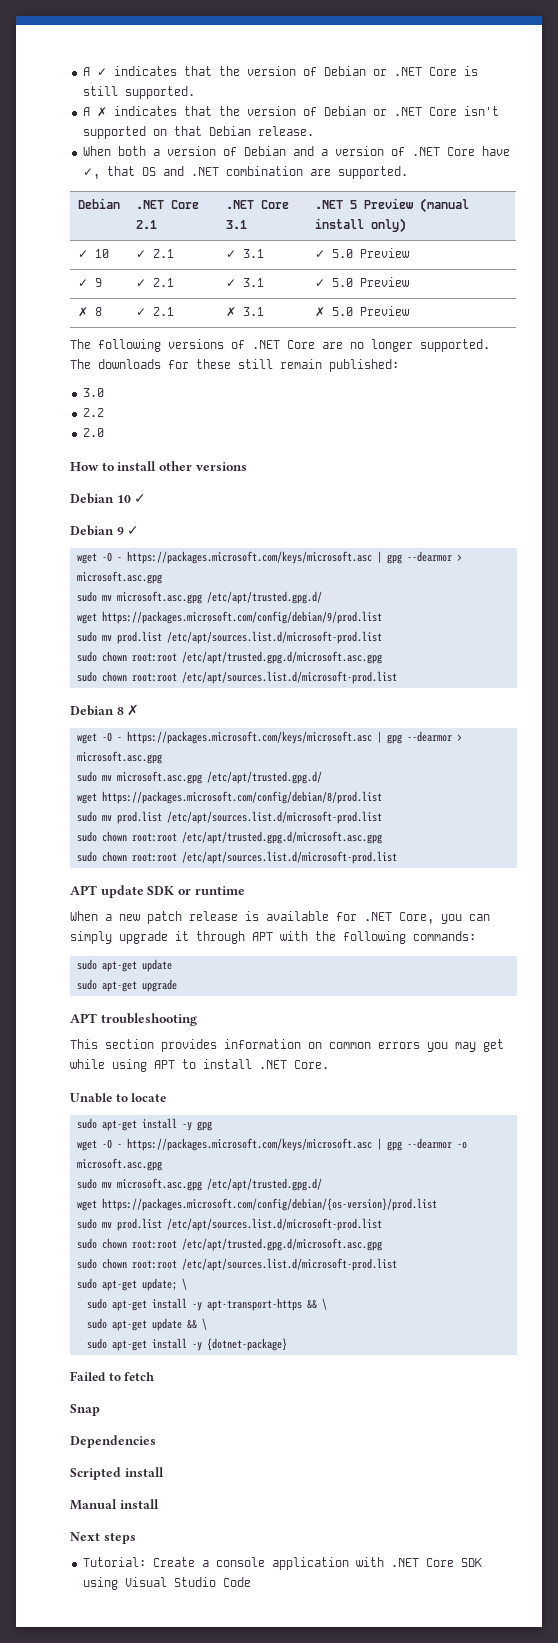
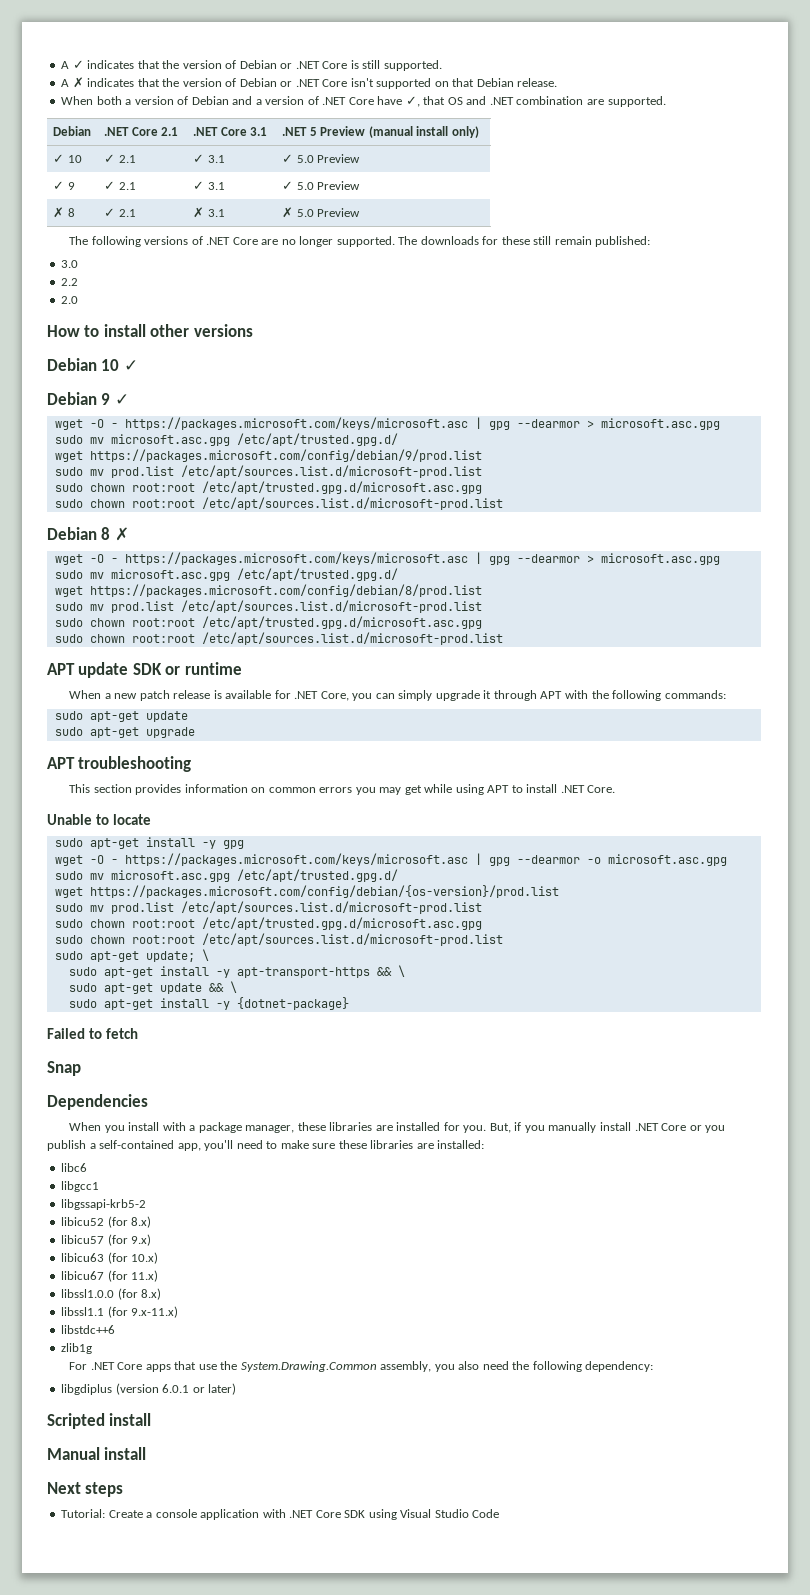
(156, 1441) none -> [69,1122,726,1133] [47,1140,485,1151] [61,1163,88,1172] [61,1181,100,1192] [61,1199,147,1210] [61,1216,152,1228] [61,1234,152,1246] [61,1252,159,1264] [61,1270,159,1282] [61,1288,162,1300] [61,1306,179,1318] [61,1325,116,1334] [61,1343,93,1354] [69,1361,654,1372] [61,1383,237,1395] // When you install with a package manager, these libraries are installed for you. But, if you manually install .NET Core or you publish a self-contained app, you'll need to make sure these libraries are installed: // libc6 // libgcc1 // libgssapi-krb5-2 // libicu52 (for 8.x) // libicu57 (for 9.x) // libicu63 (for 10.x) // libicu67 (for 11.x) // libssl1.0.0 (for 8.x) // libssl1.1 (for 9.x-11.x) // libstdc++6 // zlib1g // For .NET Core apps that use the System.Drawing.Common assembly, you also need the following dependency: // libgdiplus (version 6.0.1 or later)

